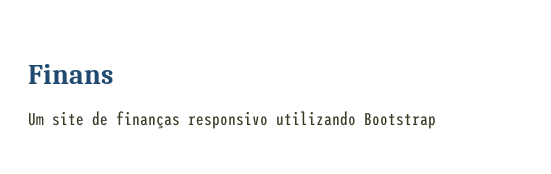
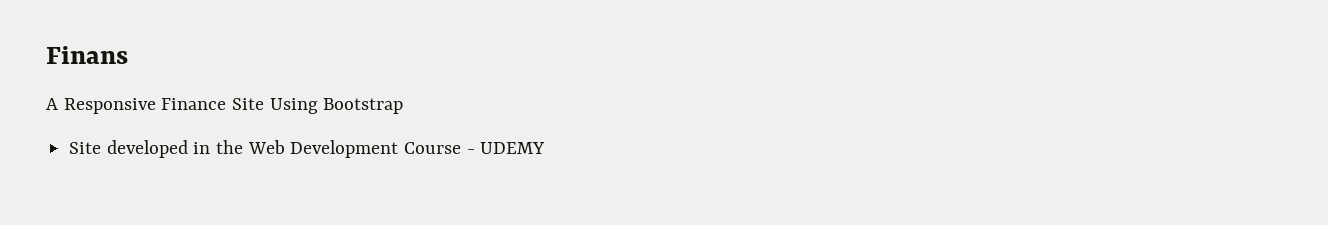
[28,111,436,129] Um site de finanças responsivo utilizando Bootstrap -> [46,98,404,114] [69,140,546,158] A Responsive Finance Site Using Bootstrap // Site developed in the Web Development Course - UDEMY

